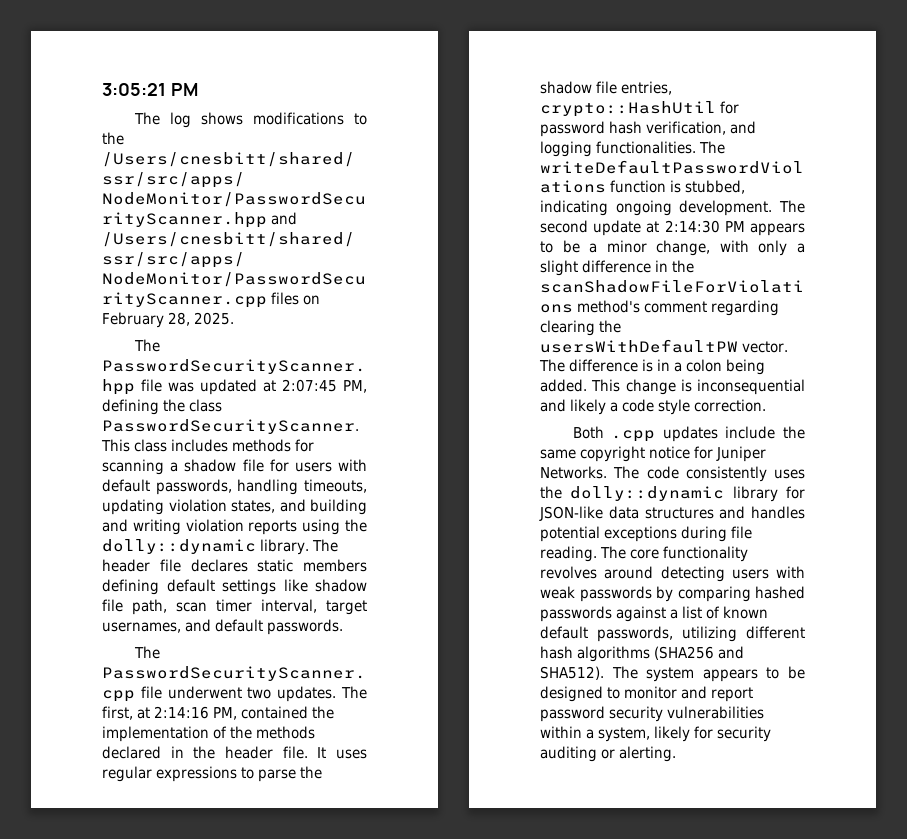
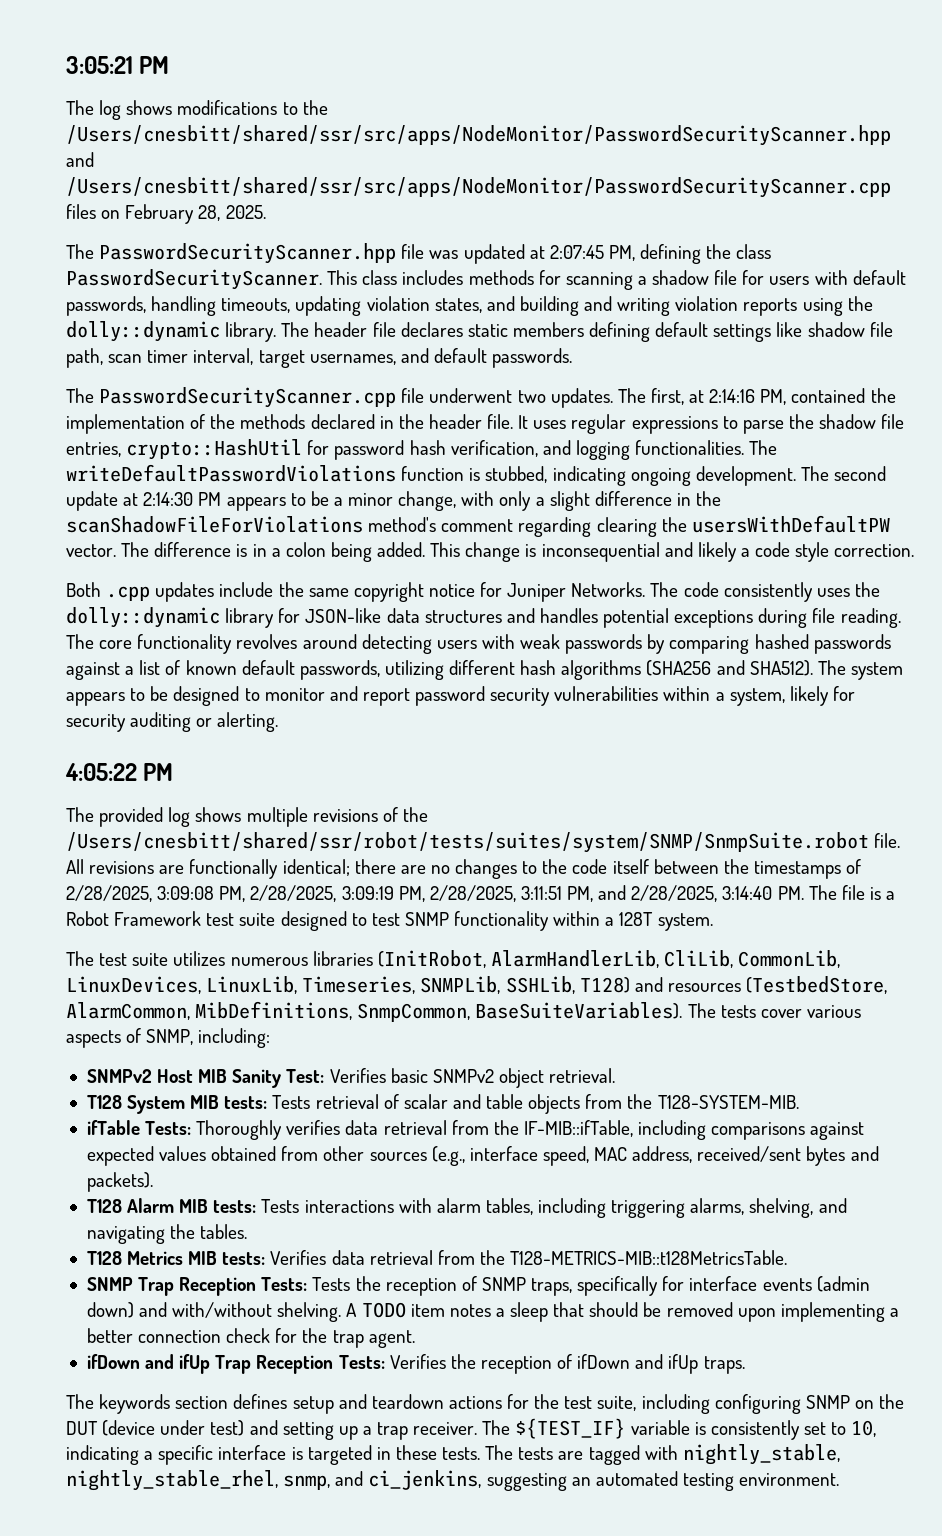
(676, 754) none -> [65,763,174,781] [66,807,428,827] [66,832,901,853] [66,859,862,879] [66,885,896,902] [66,911,713,931] [66,950,841,968] [66,976,888,994] [66,1001,861,1022] [66,1028,271,1048] [86,1068,616,1088] [86,1094,799,1114] [86,1120,865,1140] [86,1146,879,1166] [86,1172,153,1192] [86,1198,847,1218] [86,1224,248,1244] [86,1250,788,1265] [86,1276,870,1296] [86,1302,899,1322] [86,1328,415,1348] [86,1354,745,1374] [66,1394,905,1414] [66,1418,877,1440] [66,1444,840,1465] [66,1470,840,1491] // 4:05:22 PM // The provided log shows multiple revisions of the /Users/cnesbitt/shared/ssr/robot/tests/suites/system/SNMP/SnmpSuite.robot file. All revisions are functionally identical; there are no changes to the code itself between the timestamps of 2/28/2025, 3:09:08 PM, 2/28/2025, 3:09:19 PM, 2/28/2025, 3:11:51 PM, and 2/28/2025, 3:14:40 PM. The file is a Robot Framework test suite designed to test SNMP functionality within a 128T system. // The test suite utilizes numerous libraries (InitRobot, AlarmHandlerLib, CliLib, CommonLib, LinuxDevices, LinuxLib, Timeseries, SNMPLib, SSHLib, T128) and resources (TestbedStore, AlarmCommon, MibDefinitions, SnmpCommon, BaseSuiteVariables). The tests cover various aspects of SNMP, including: // SNMPv2 Host MIB Sanity Test: Verifies basic SNMPv2 object retrieval. // T128 System MIB tests: Tests retrieval of scalar and table objects from the T128-SYSTEM-MIB. // ifTable Tests: Thoroughly verifies data retrieval from the IF-MIB::ifTable, including comparisons against expected values obtained from other sources (e.g., interface speed, MAC address, received/sent bytes and packets). // T128 Alarm MIB tests: Tests interactions with alarm tables, including triggering alarms, shelving, and navigating the tables. // T128 Metrics MIB tests: Verifies data retrieval from the T128-METRICS-MIB::t128MetricsTable. // SNMP Trap Reception Tests: Tests the reception of SNMP traps, specifically for interface events (admin down) and with/without shelving. A TODO item notes a sleep that should be removed upon implementing a better connection check for the trap agent. // ifDown and ifUp Trap Reception Tests: Verifies the reception of ifDown and ifUp traps. // The keywords section defines setup and teardown actions for the test suite, including configuring SNMP on the DUT (device under test) and setting up a trap receiver. The ${TEST_IF} variable is consistently set to 10, indicating a specific interface is targeted in these tests. The tests are tagged with nightly_stable, nightly_stable_rhel, snmp, and ci_jenkins, suggesting an automated testing environment.

